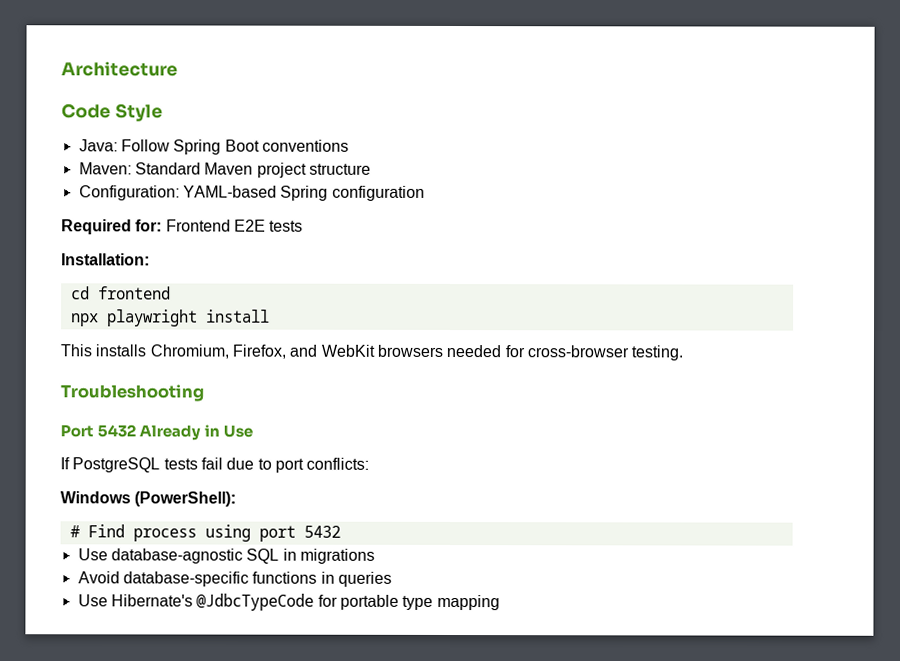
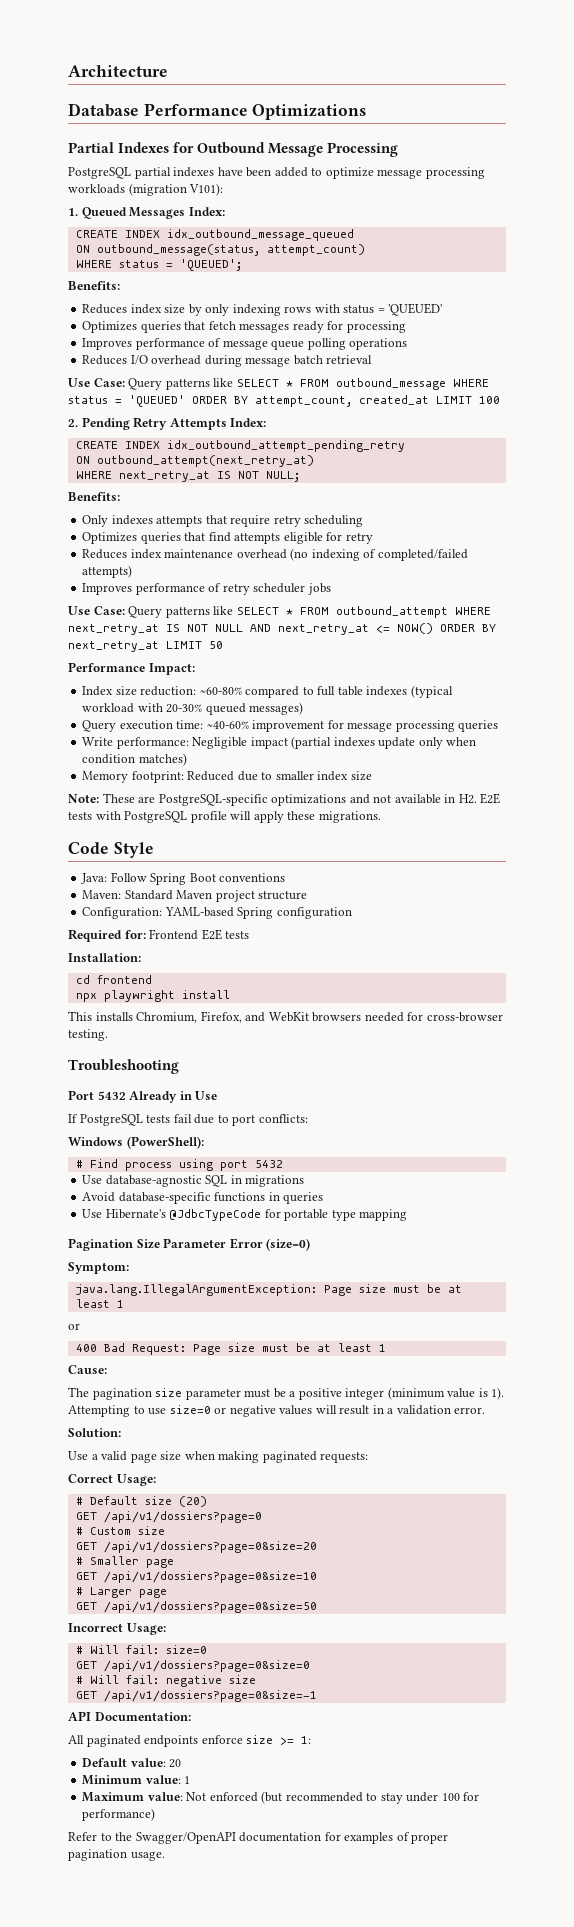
(178, 69) none -> [68,103,367,120] [68,142,399,157] [68,167,485,179] [68,183,224,196] [68,207,225,219] [75,229,354,241] [75,244,365,256] [75,259,242,271] [68,281,120,290] [82,303,443,316] [82,321,406,333] [82,338,408,350] [82,355,373,367] [68,378,489,390] [68,395,500,407] [68,417,267,430] [75,440,405,452] [75,455,314,467] [75,471,300,482] [68,492,120,501] [82,515,364,527] [82,532,373,544] [82,548,468,561] [82,565,133,578] [82,583,331,595] [68,606,491,618] [68,623,496,635] [68,641,223,652] [68,662,195,675] [82,685,453,698] [82,702,304,715] [82,720,499,732] [82,736,477,749] [82,753,187,766] [82,771,372,783] [68,793,501,806] [68,811,381,823] // Database Performance Optimizations // Partial Indexes for Outbound Message Processing // PostgreSQL partial indexes have been added to optimize message processing workloads (migration V101): // 1. Queued Messages Index: // CREATE INDEX idx_outbound_message_queued // ON outbound_message(status, attempt_count) // WHERE status = 'QUEUED'; // Benefits: // Reduces index size by only indexing rows with status = 'QUEUED' // Optimizes queries that fetch messages ready for processing // Improves performance of message queue polling operations // Reduces I/O overhead during message batch retrieval // Use Case: Query patterns like SELECT * FROM outbound_message WHERE status = 'QUEUED' ORDER BY attempt_count, created_at LIMIT 100 // 2. Pending Retry Attempts Index: // CREATE INDEX idx_outbound_attempt_pending_retry // ON outbound_attempt(next_retry_at) // WHERE next_retry_at IS NOT NULL; // Benefits: // Only indexes attempts that require retry scheduling // Optimizes queries that find attempts eligible for retry // Reduces index maintenance overhead (no indexing of completed/failed attempts) // Improves performance of retry scheduler jobs // Use Case: Query patterns like SELECT * FROM outbound_attempt WHERE next_retry_at IS NOT NULL AND next_retry_at <= NOW() ORDER BY next_retry_at LIMIT 50 // Performance Impact: // Index size reduction: ~60-80% compared to full table indexes (typical workload with 20-30% queued messages) // Query execution time: ~40-60% improvement for message processing queries // Write performance: Negligible impact (partial indexes update only when condition matches) // Memory footprint: Reduced due to smaller index size // Note: These are PostgreSQL-specific optimizations and not available in H2. E2E tests with PostgreSQL profile will apply these migrations.
(500, 602) none -> [68,1238,311,1251] [68,1262,129,1274] [75,1284,462,1296] [75,1299,124,1308] [68,1323,80,1330] [75,1343,386,1355] [68,1365,107,1374] [68,1387,505,1400] [68,1405,486,1417] [68,1428,121,1437] [68,1451,369,1463] [68,1474,156,1486] [75,1496,207,1507] [75,1511,262,1523] [75,1526,165,1535] [75,1541,317,1553] [75,1556,174,1568] [75,1571,317,1583] [75,1587,167,1598] [75,1601,317,1613] [68,1623,166,1635] [75,1645,207,1654] [75,1660,310,1672] [75,1675,256,1687] [75,1690,317,1702] [68,1711,191,1721] [68,1735,312,1747] [82,1758,182,1768] [82,1775,191,1785] [82,1791,480,1804] [82,1808,156,1821] [68,1832,449,1844] [68,1849,165,1861] // Pagination Size Parameter Error (size=0) // Symptom: // java.lang.IllegalArgumentException: Page size must be at least 1 // or // 400 Bad Request: Page size must be at least 1 // Cause: // The pagination size parameter must be a positive integer (minimum value is 1). Attempting to use size=0 or negative values will result in a validation error. // Solution: // Use a valid page size when making paginated requests: // Correct Usage: // # Default size (20) // GET /api/v1/dossiers?page=0 // # Custom size // GET /api/v1/dossiers?page=0&size=20 // # Smaller page // GET /api/v1/dossiers?page=0&size=10 // # Larger page // GET /api/v1/dossiers?page=0&size=50 // Incorrect Usage: // # Will fail: size=0 // GET /api/v1/dossiers?page=0&size=0 // # Will fail: negative size // GET /api/v1/dossiers?page=0&size=-1 // API Documentation: // All paginated endpoints enforce size >= 1: // Default value: 20 // Minimum value: 1 // Maximum value: Not enforced (but recommended to stay under 100 for performance) // Refer to the Swagger/OpenAPI documentation for examples of proper pagination usage.

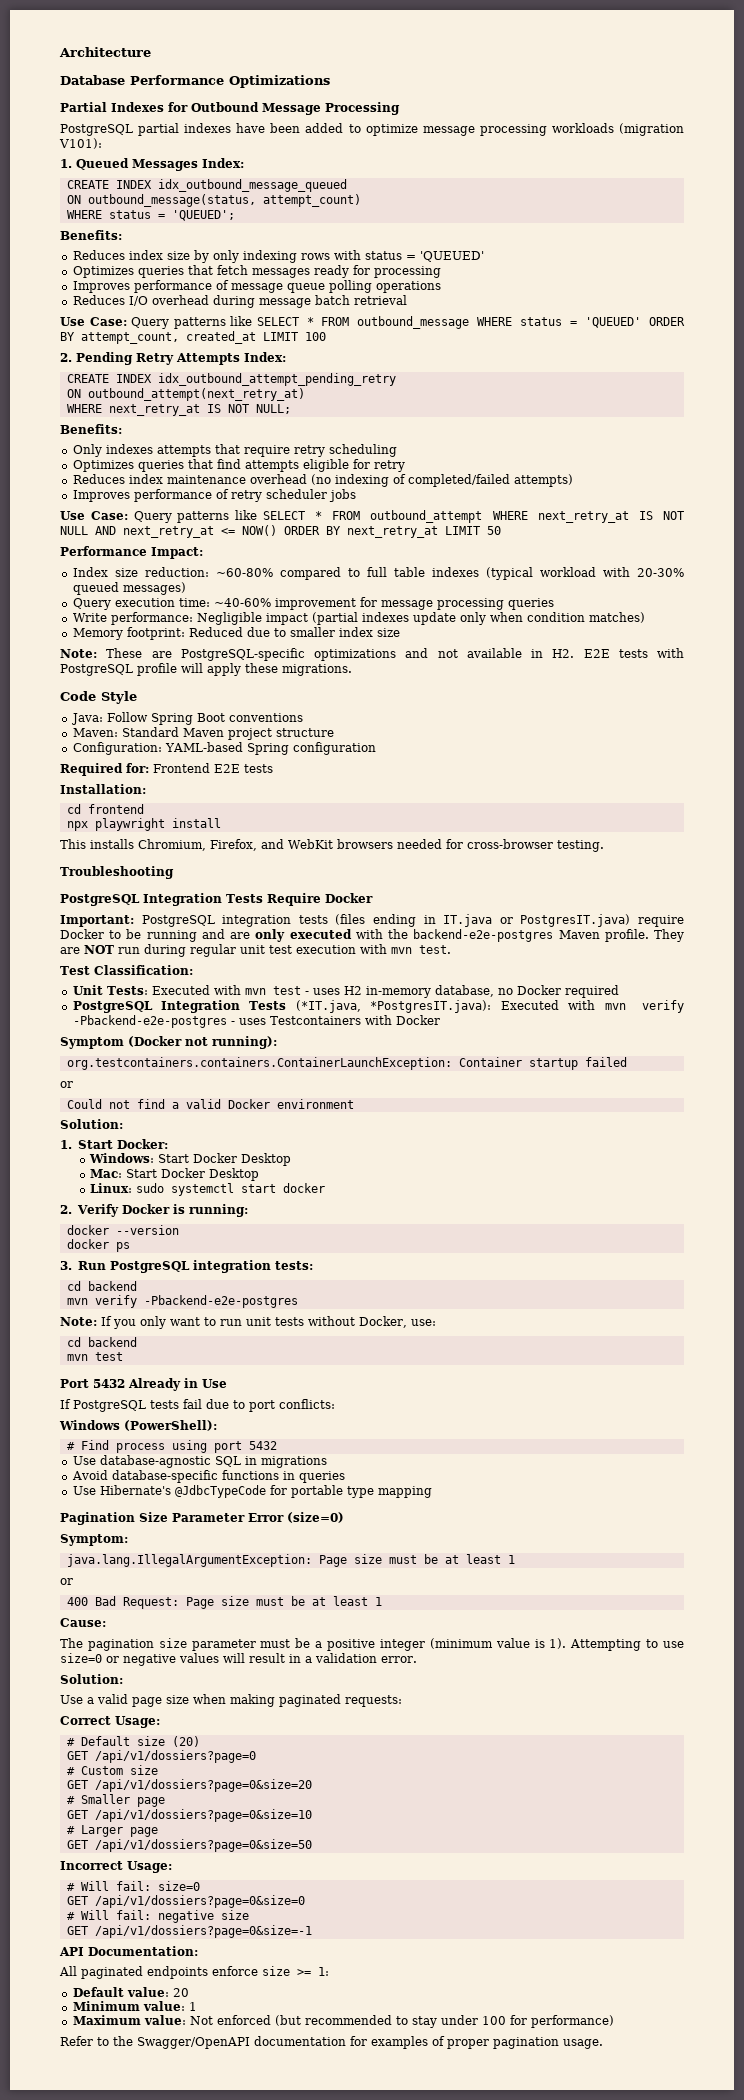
(179, 1066) none -> [60,893,373,906] [60,914,685,927] [60,929,684,942] [60,944,451,957] [60,965,193,975] [72,985,619,998] [72,1000,684,1013] [72,1015,440,1028] [60,1036,277,1049] [66,1057,627,1070] [60,1081,73,1088] [66,1099,354,1109] [60,1119,123,1129] [60,1139,168,1149] [89,1153,292,1166] [90,1168,260,1181] [90,1183,326,1196] [60,1204,248,1217] [66,1225,179,1235] [66,1239,130,1252] [60,1260,313,1273] [66,1281,137,1291] [66,1295,298,1308] [60,1316,436,1329] [66,1337,137,1347] [66,1352,123,1361] // PostgreSQL Integration Tests Require Docker // Important: PostgreSQL integration tests (files ending in IT.java or PostgresIT.java) require Docker to be running and are only executed with the backend-e2e-postgres Maven profile. They are NOT run during regular unit test execution with mvn test. // Test Classification: // Unit Tests: Executed with mvn test - uses H2 in-memory database, no Docker required // PostgreSQL Integration Tests (*IT.java, *PostgresIT.java): Executed with mvn verify -Pbackend-e2e-postgres - uses Testcontainers with Docker // Symptom (Docker not running): // org.testcontainers.containers.ContainerLaunchException: Container startup failed // or // Could not find a valid Docker environment // Solution: // 1. Start Docker: // Windows: Start Docker Desktop // Mac: Start Docker Desktop // Linux: sudo systemctl start docker // 2. Verify Docker is running: // docker --version // docker ps // 3. Run PostgreSQL integration tests: // cd backend // mvn verify -Pbackend-e2e-postgres // Note: If you only want to run unit tests without Docker, use: // cd backend // mvn test

